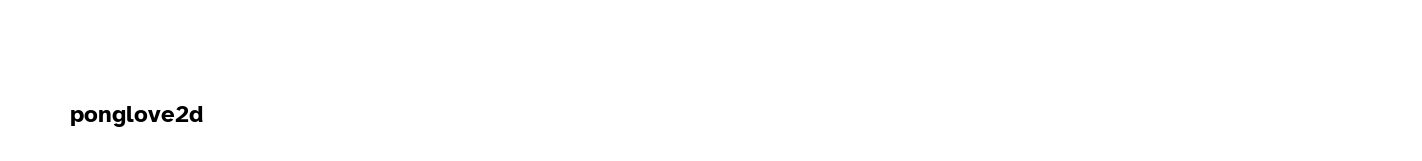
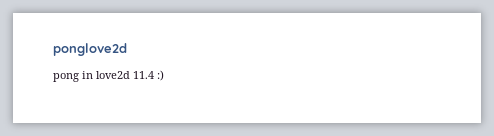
(203, 116) none -> [53,70,164,82] // pong in love2d 11.4 :)

